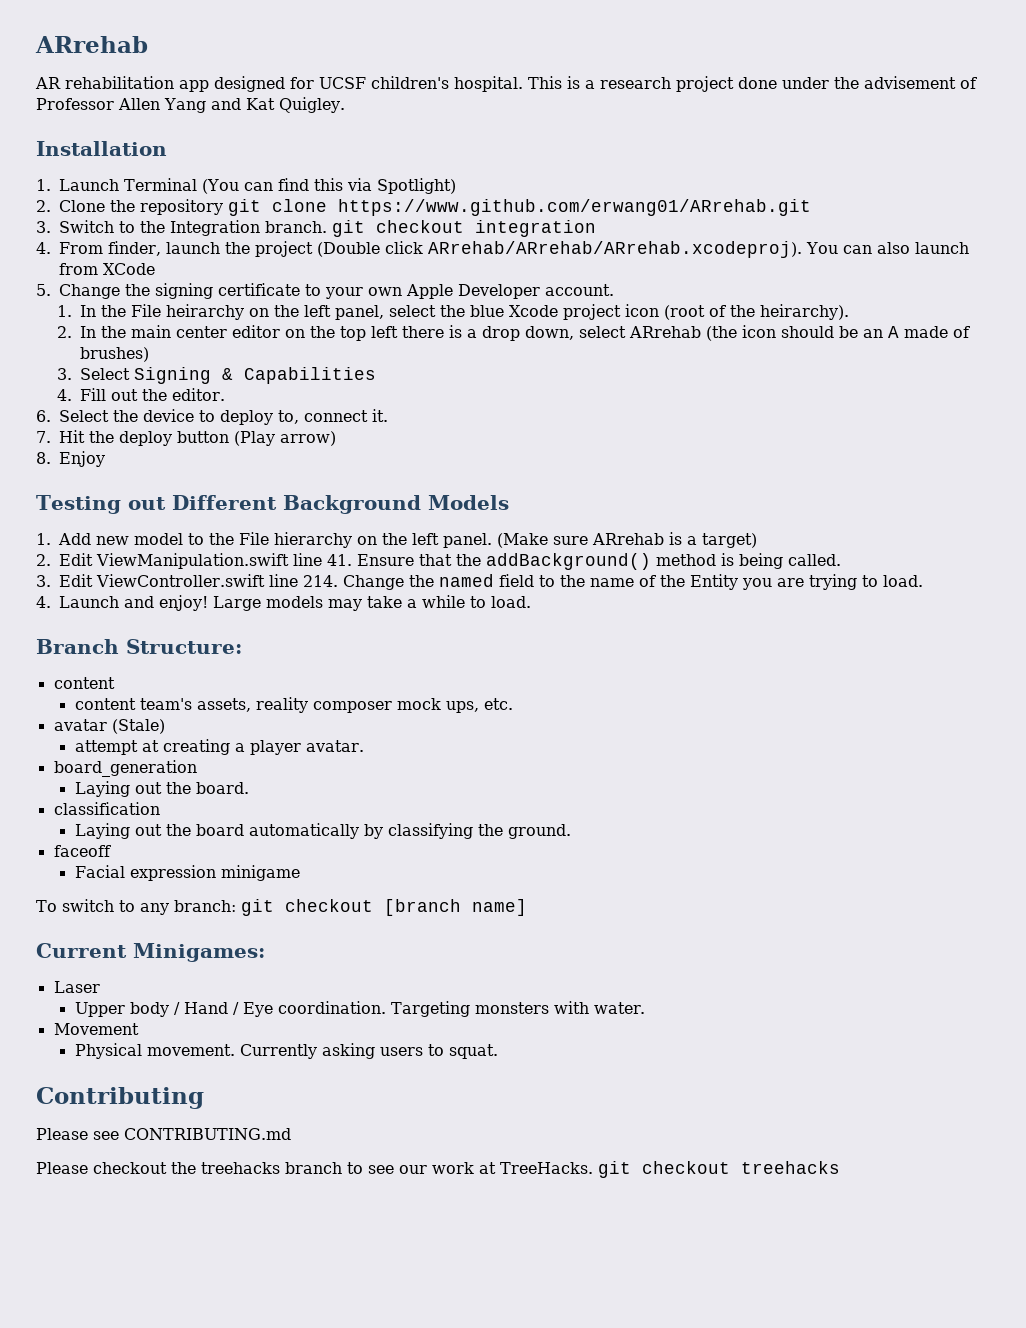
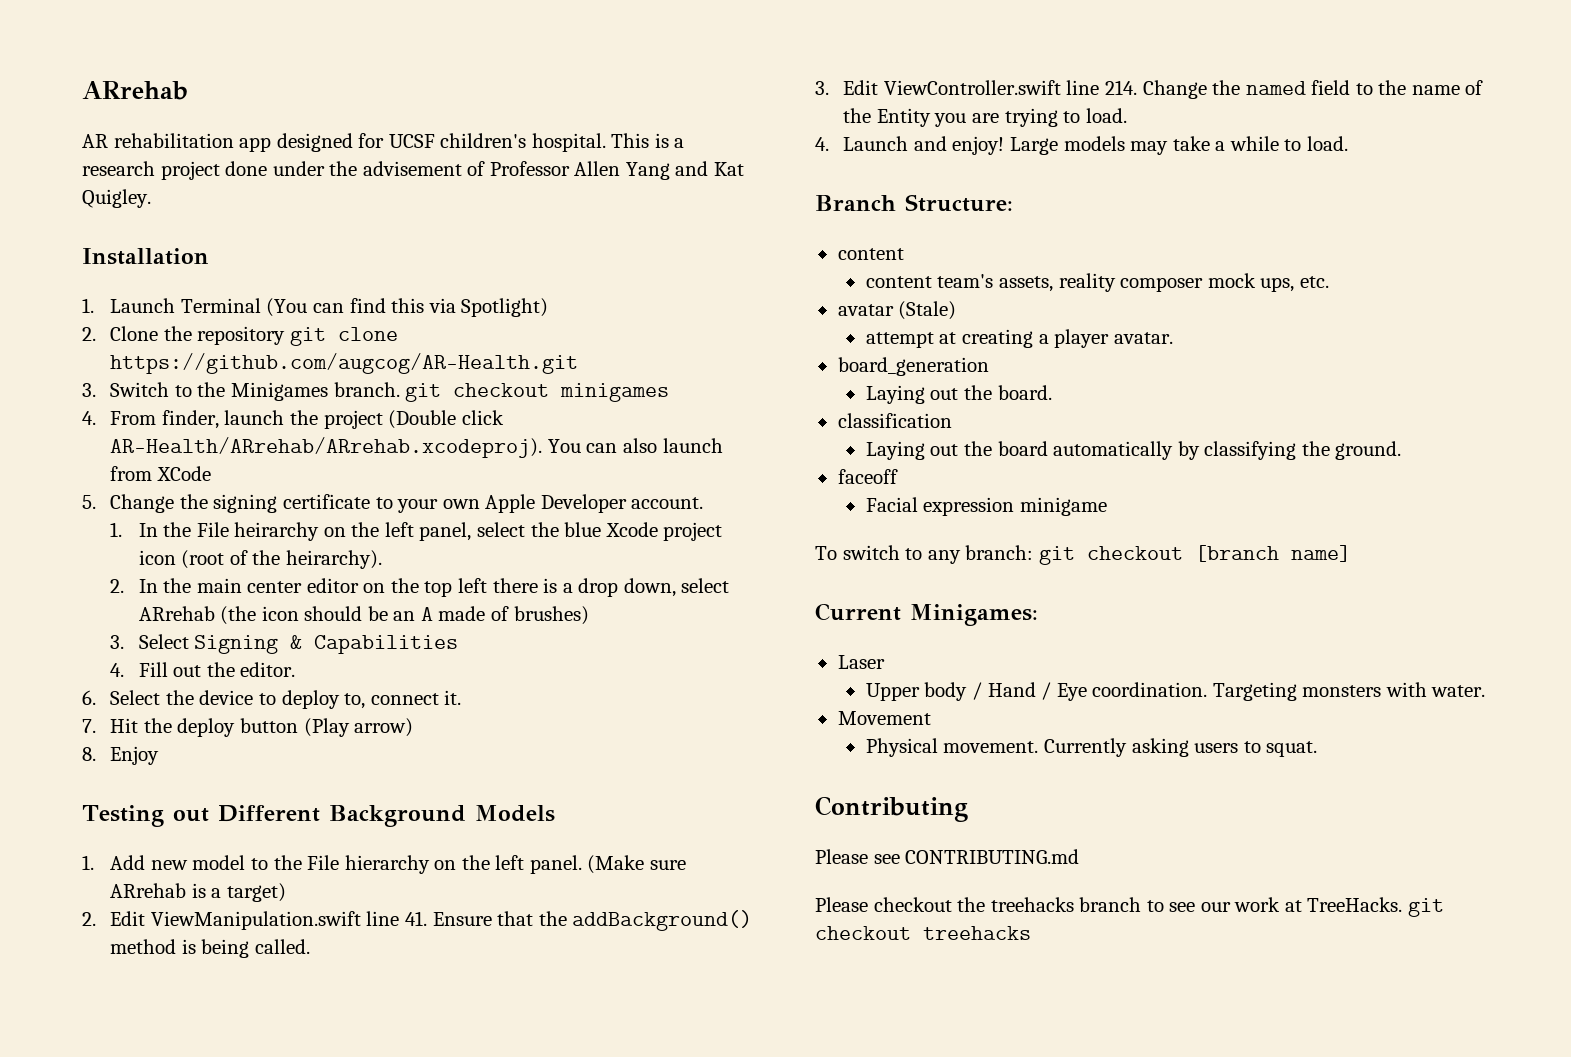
[338,199,811,216] https://www.github.com/erwang01/ARrehab.git -> [110,353,579,374] https://github.com/augcog/AR-Health.git
[170,220,260,236] Integration -> [230,382,328,401] Minigames
[475,220,596,237] integration -> [560,383,670,402] minigames
[427,241,802,258] ARrehab/ARrehab/ARrehab.xcodeproj). -> [110,437,543,458] AR-Health/ARrehab/ARrehab.xcodeproj).

